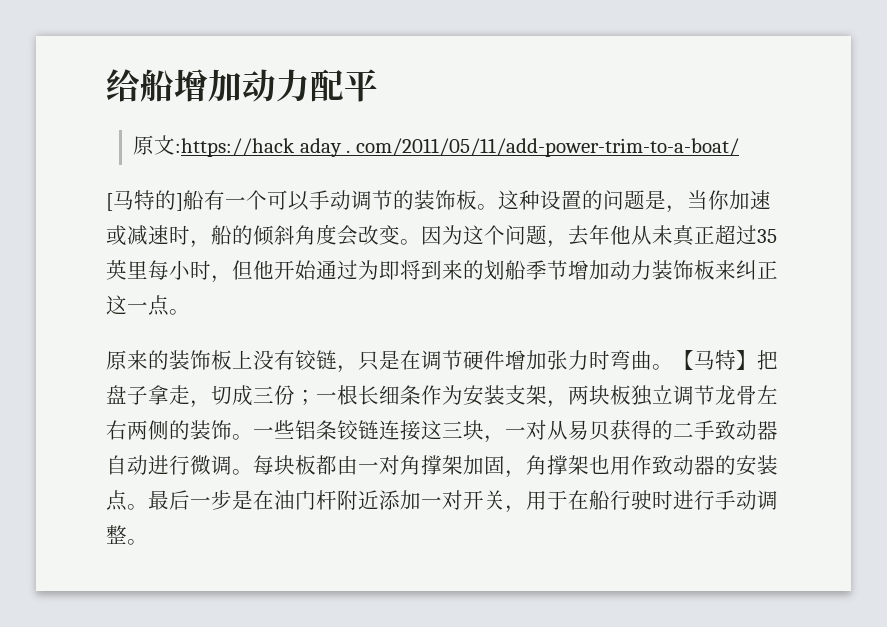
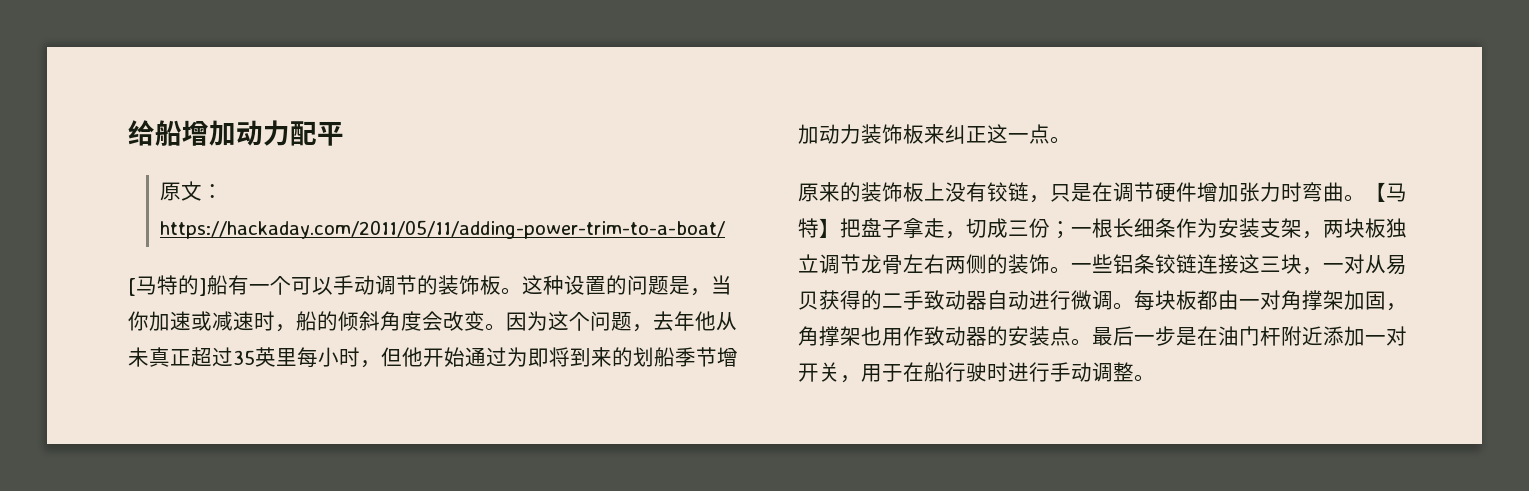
[175,138,739,157] :https://hack aday . com/2011/05/11/add-power-trim-to-a-boat/ -> [202,184,224,199] [160,220,726,239] ：https://hackaday.com/2011/05/11/adding-power-trim-to-a-boat/

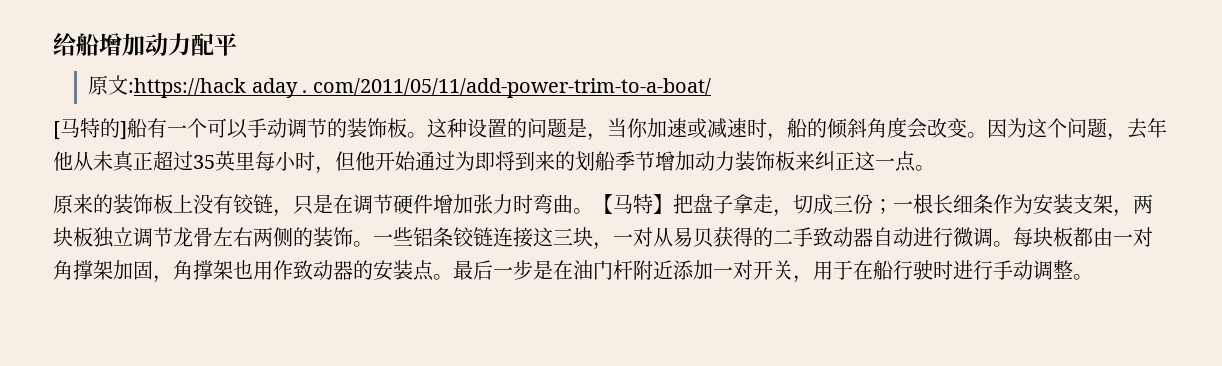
[202,184,224,199] [160,220,726,239] ：https://hackaday.com/2011/05/11/adding-power-trim-to-a-boat/ -> [128,78,711,98] :https://hack aday . com/2011/05/11/add-power-trim-to-a-boat/

